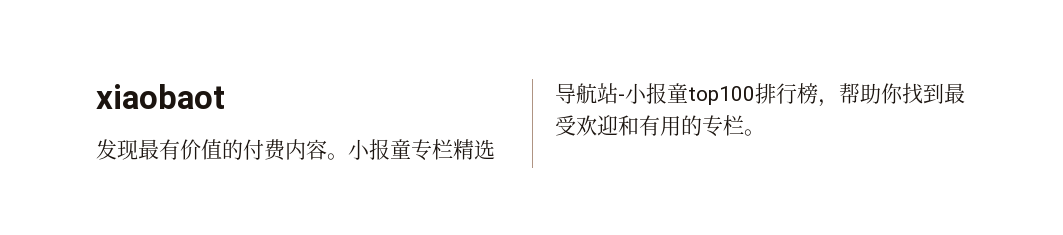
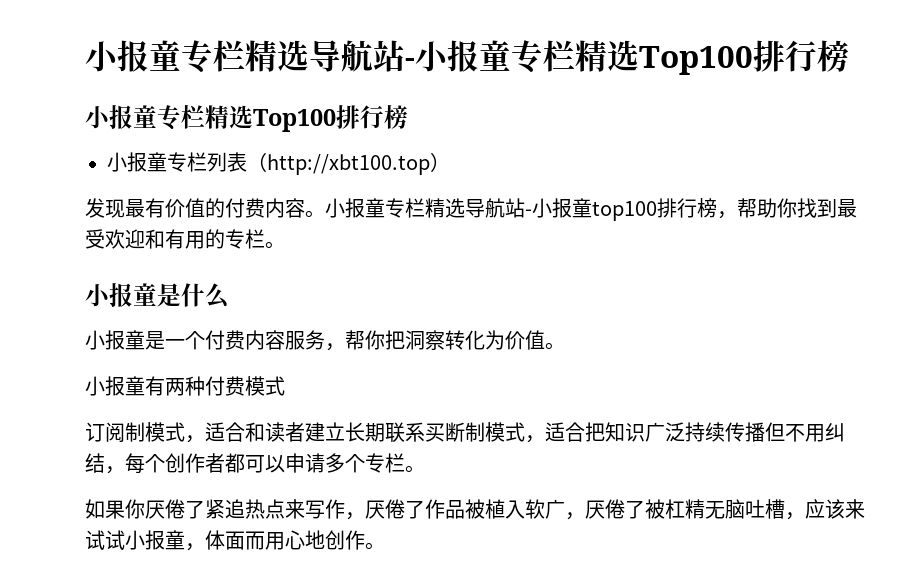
[96,84,225,109] xiaobaot -> [85,40,849,75] [85,105,408,132] [107,152,450,175] 小报童专栏精选导航站-小报童专栏精选Top100排行榜 // 小报童专栏精选Top100排行榜 // 小报童专栏列表（http://xbt100.top）
(765, 132) none -> [85,283,230,309] [85,330,565,351] [85,376,285,396] [85,422,845,443] [85,453,425,474] [85,499,865,520] [85,530,385,551] // 小报童是什么 // 小报童是一个付费内容服务，帮你把洞察转化为价值。 // 小报童有两种付费模式 // 订阅制模式，适合和读者建立长期联系买断制模式，适合把知识广泛持续传播但不用纠结，每个创作者都可以申请多个专栏。 // 如果你厌倦了紧追热点来写作，厌倦了作品被植入软广，厌倦了被杠精无脑吐槽，应该来试试小报童，体面而用心地创作。

